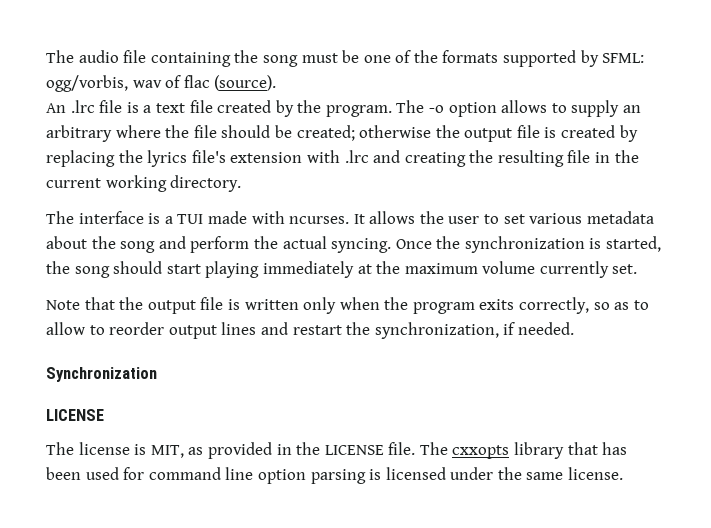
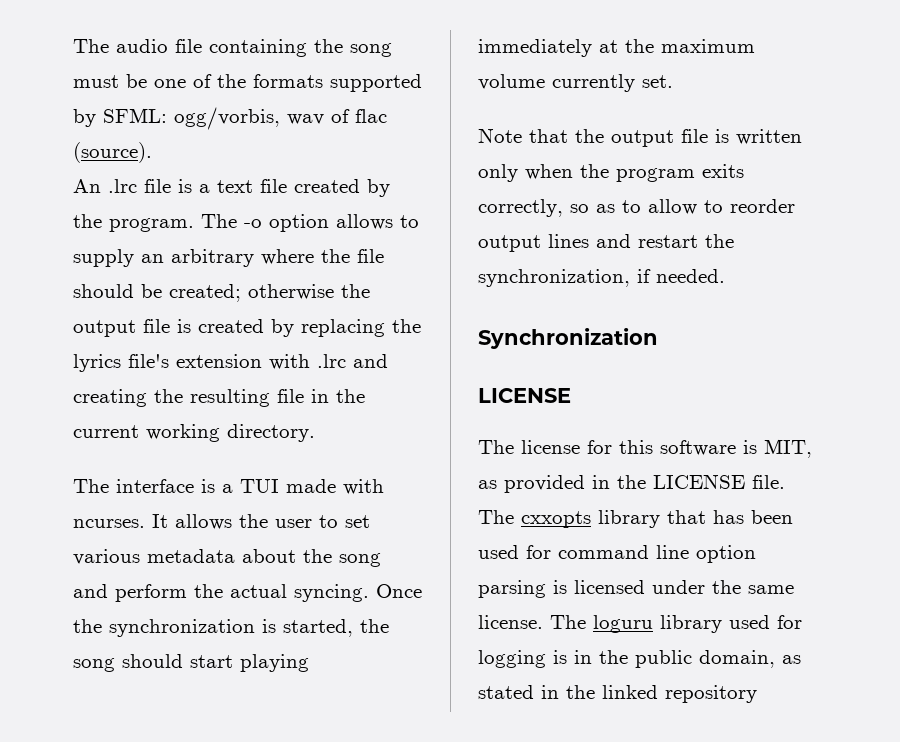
(130, 448) none -> [587,440,736,456] for this software
(624, 473) none -> [550,615,802,633] [478,650,801,668] [478,685,757,703] The loguru library used for logging is in the public domain, as stated in the linked repository

